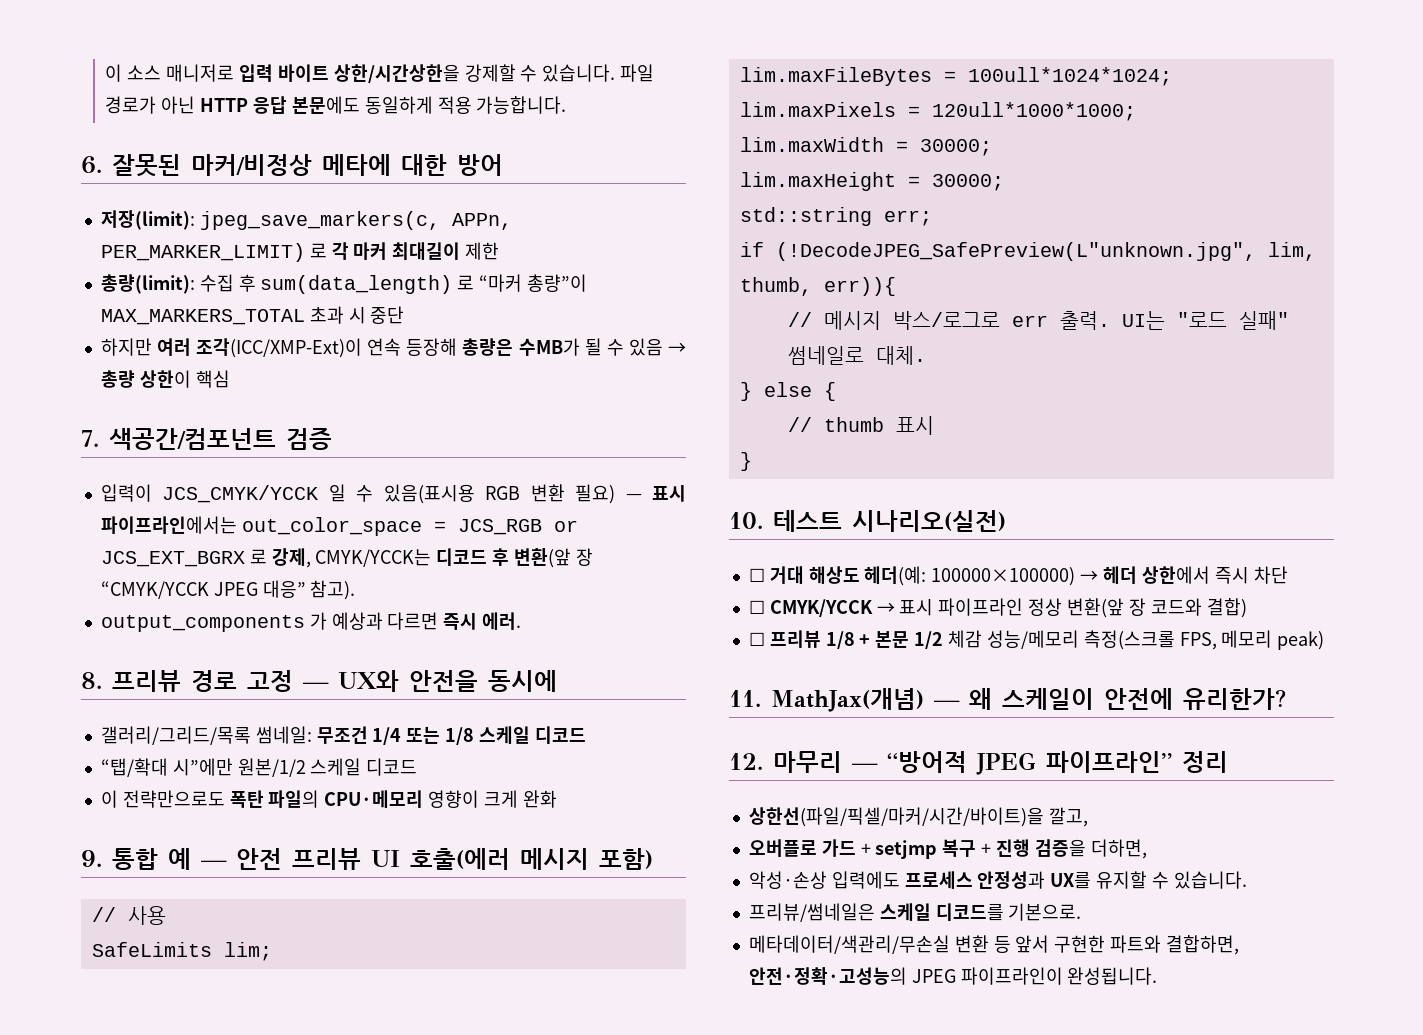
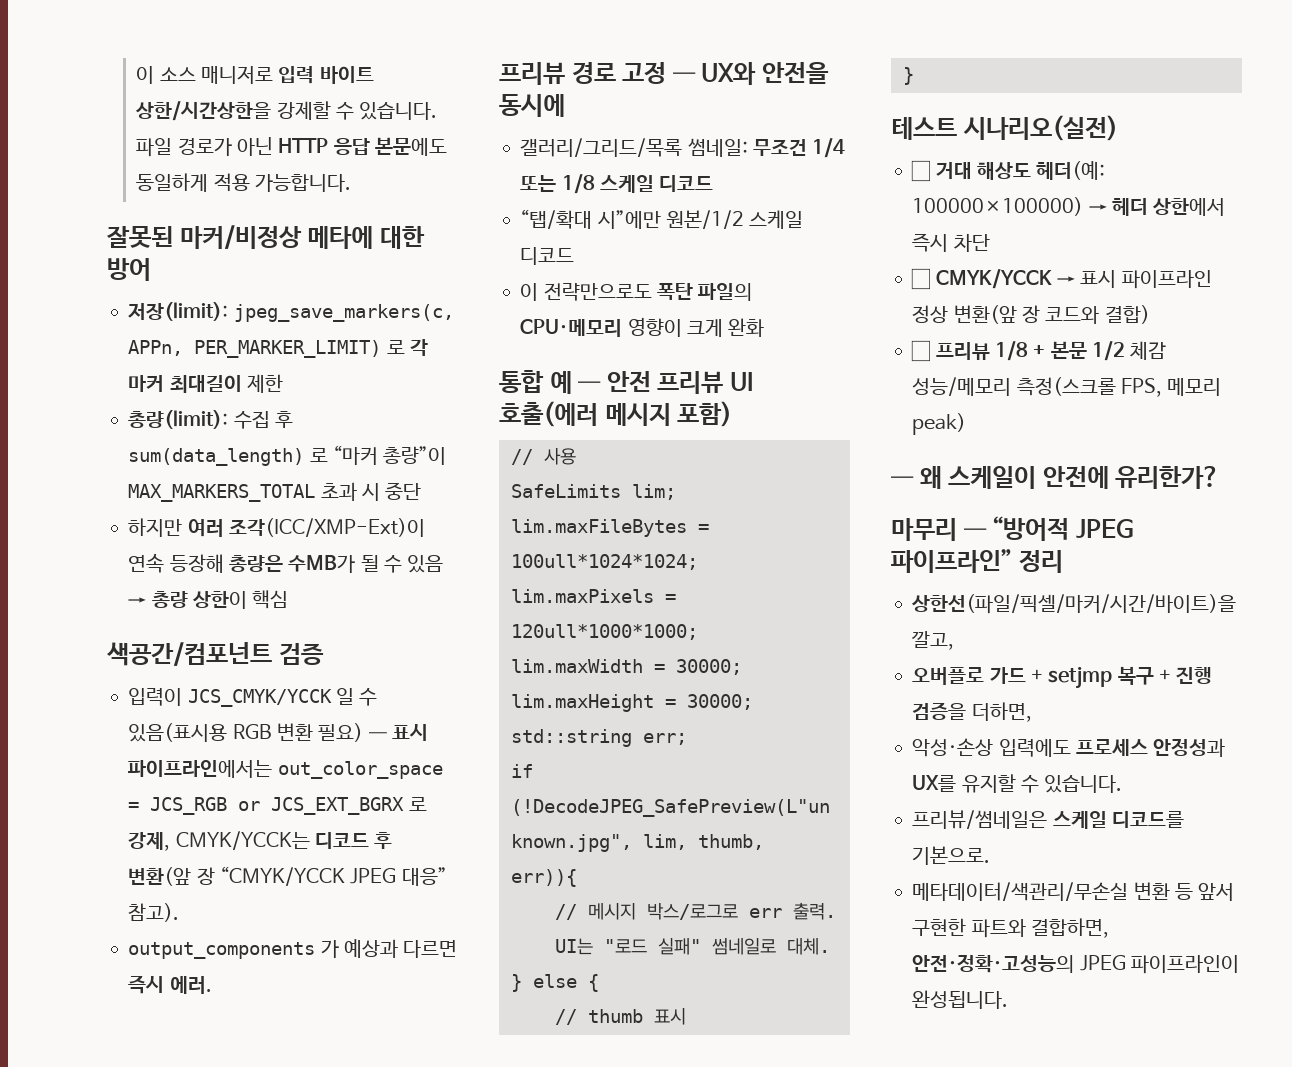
[81,156,102,174] 6. -> (351, 183) none
[81,430,99,447] 7. -> (289, 599) none
[81,672,102,689] 8. -> (212, 985) none
[81,850,102,867] 9. -> (765, 327) none
[729,512,763,529] 10. -> (914, 76) none
[729,688,924,712] 11. MathJax(개념) -> (967, 424) none
[729,753,763,770] 12. -> (1221, 477) none

